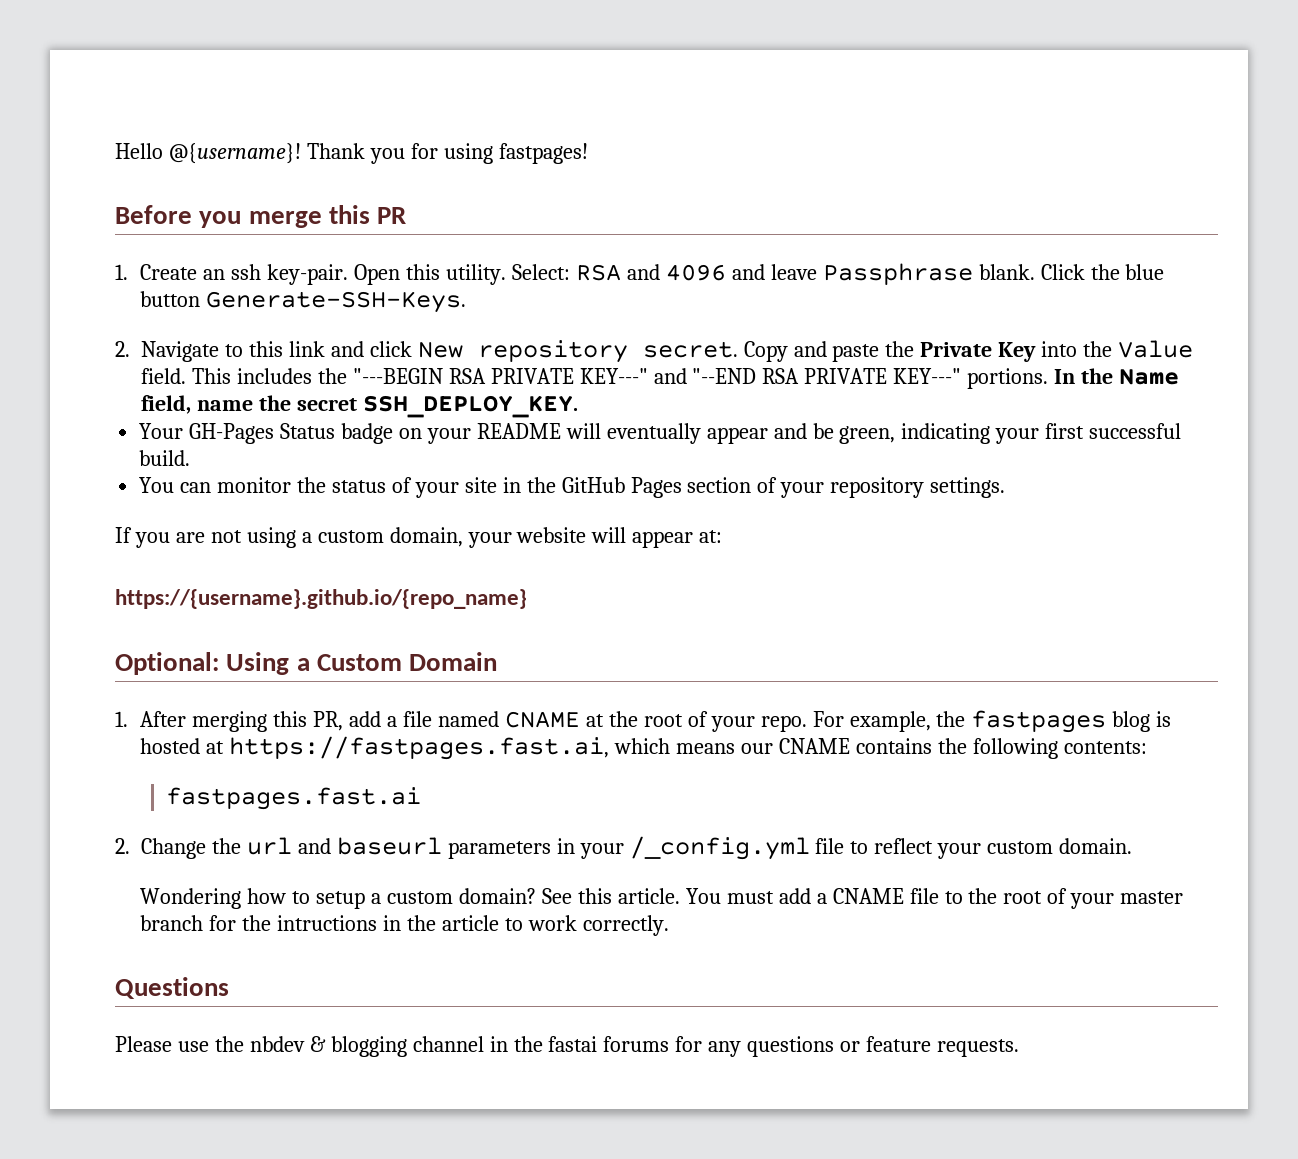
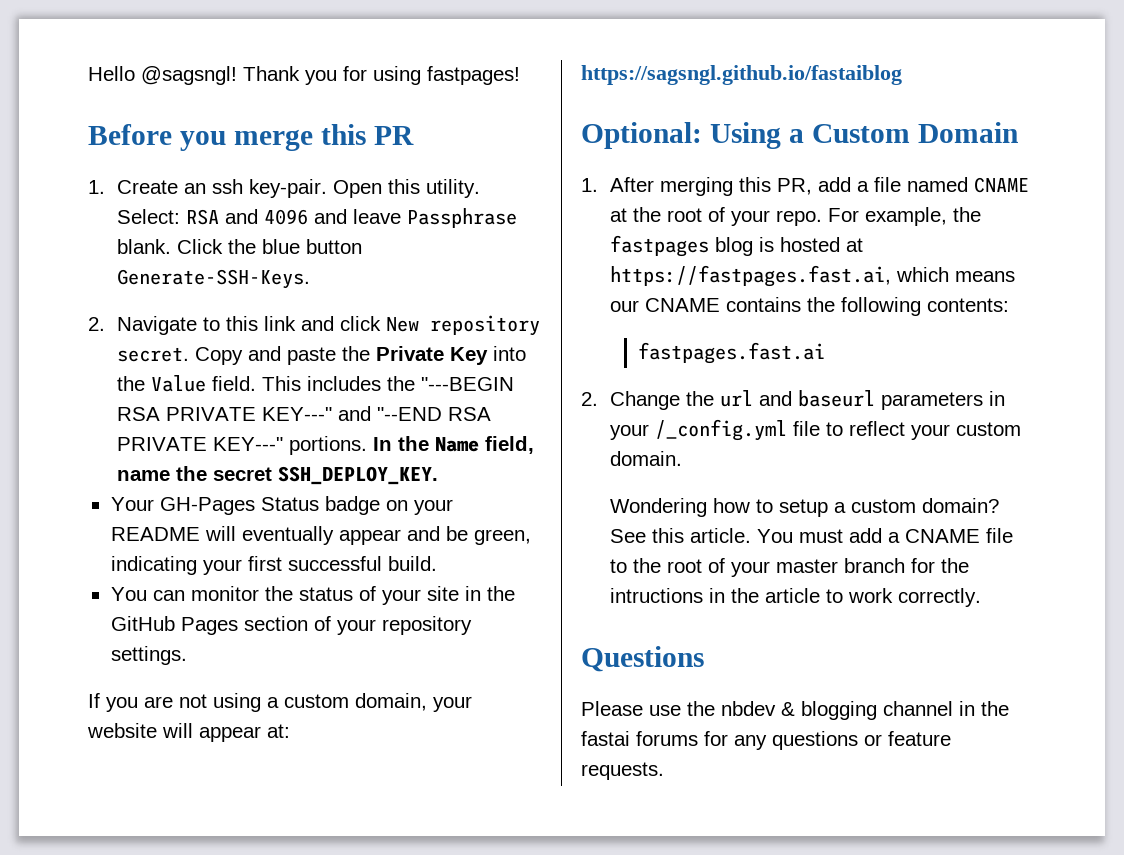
[168,143,301,164] @{username}! -> [141,66,237,85] @sagsngl!
[115,589,527,609] https://{username}.github.io/{repo_name} -> [581,65,902,85] https://sagsngl.github.io/fastaiblog

